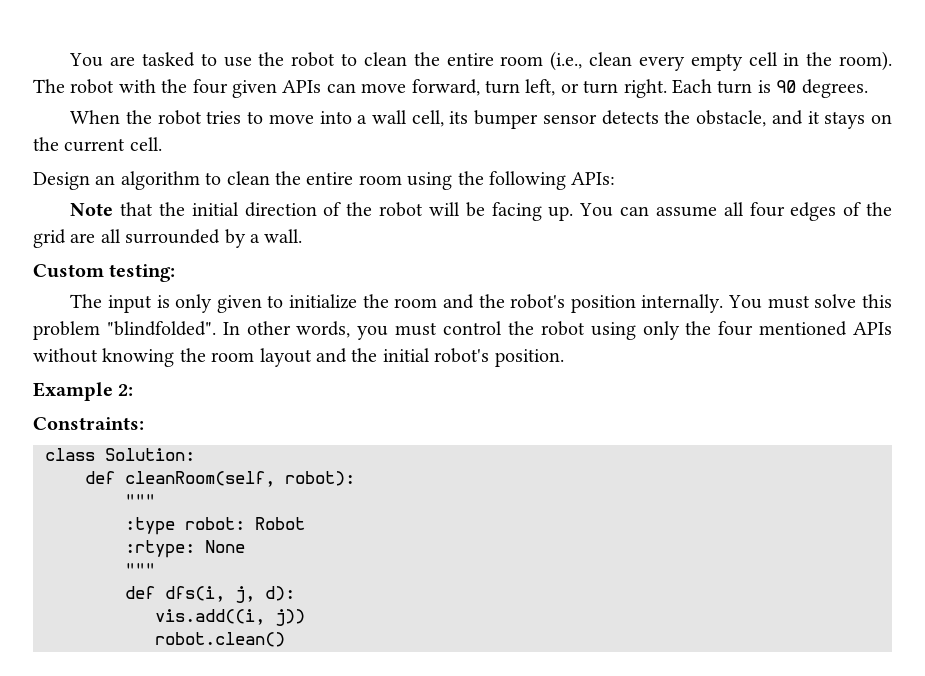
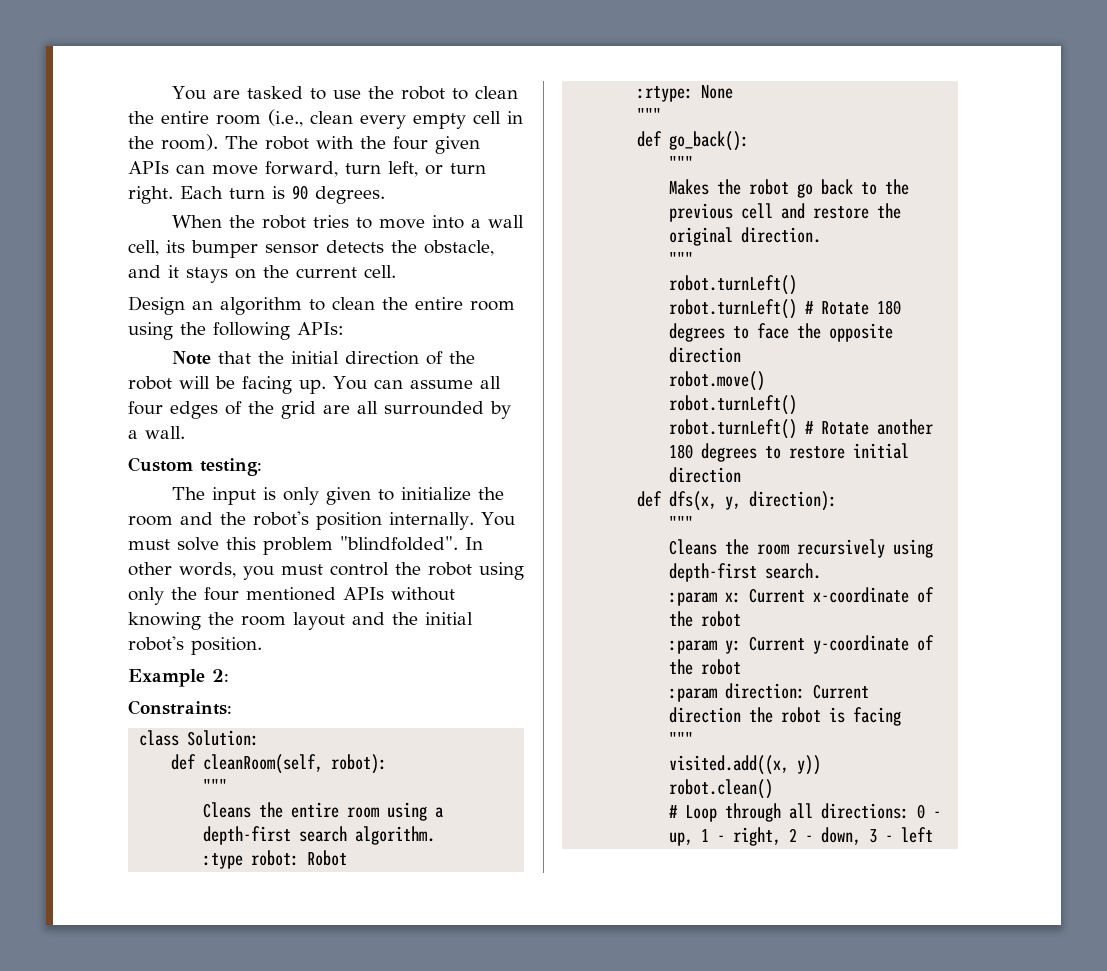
(155, 500) none -> [203,802,444,821] [203,826,436,845] // Cleans the entire room using a depth-first search algorithm.
[165,586,295,603] [155,609,305,626] [155,632,285,647] dfs(i, j, d): // vis.add((i, j)) // robot.clean() -> [669,131,750,151] [669,156,694,170] [669,179,910,198] [669,203,902,222] [669,227,822,246] [669,252,694,266] [669,275,798,295] [669,299,902,319] [669,323,894,342] [669,347,742,363] [669,371,766,391] [669,395,798,415] [669,419,934,439] [669,443,910,462] [669,467,742,483] [637,491,838,511] [669,516,694,530] [669,539,934,558] [669,563,822,582] [669,587,935,606] [669,611,742,627] [669,635,935,654] [669,659,742,675] [669,683,870,702] [669,707,902,726] [669,732,694,746] [669,755,822,775] [669,779,774,799] [669,803,942,822] [669,827,934,846] go_back(): // """ // Makes the robot go back to the previous cell and restore the original direction. // """ // robot.turnLeft() // robot.turnLeft() # Rotate 180 degrees to face the opposite direction // robot.move() // robot.turnLeft() // robot.turnLeft() # Rotate another 180 degrees to restore initial direction // def dfs(x, y, direction): // """ // Cleans the room recursively using depth-first search. // :param x: Current x-coordinate of the robot // :param y: Current y-coordinate of the robot // :param direction: Current direction the robot is facing // """ // visited.add((x, y)) // robot.clean() // # Loop through all directions: 0 - up, 1 - right, 2 - down, 3 - left

